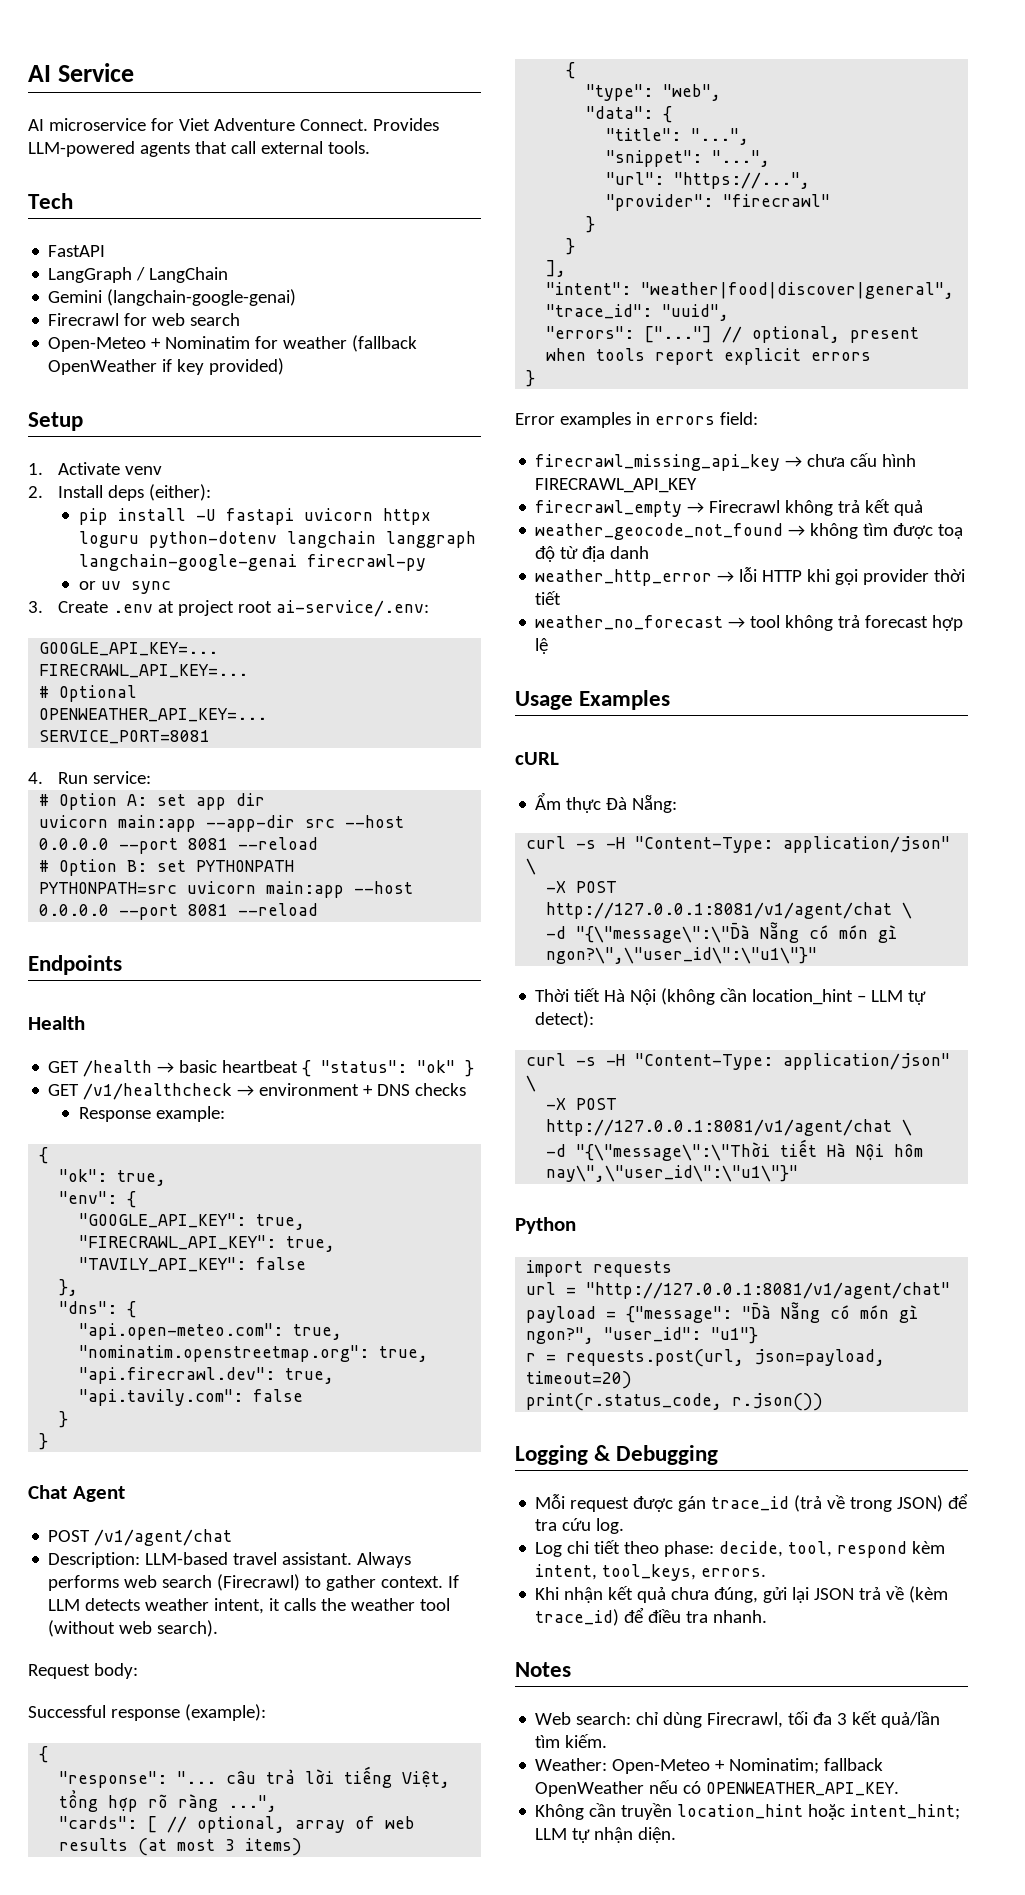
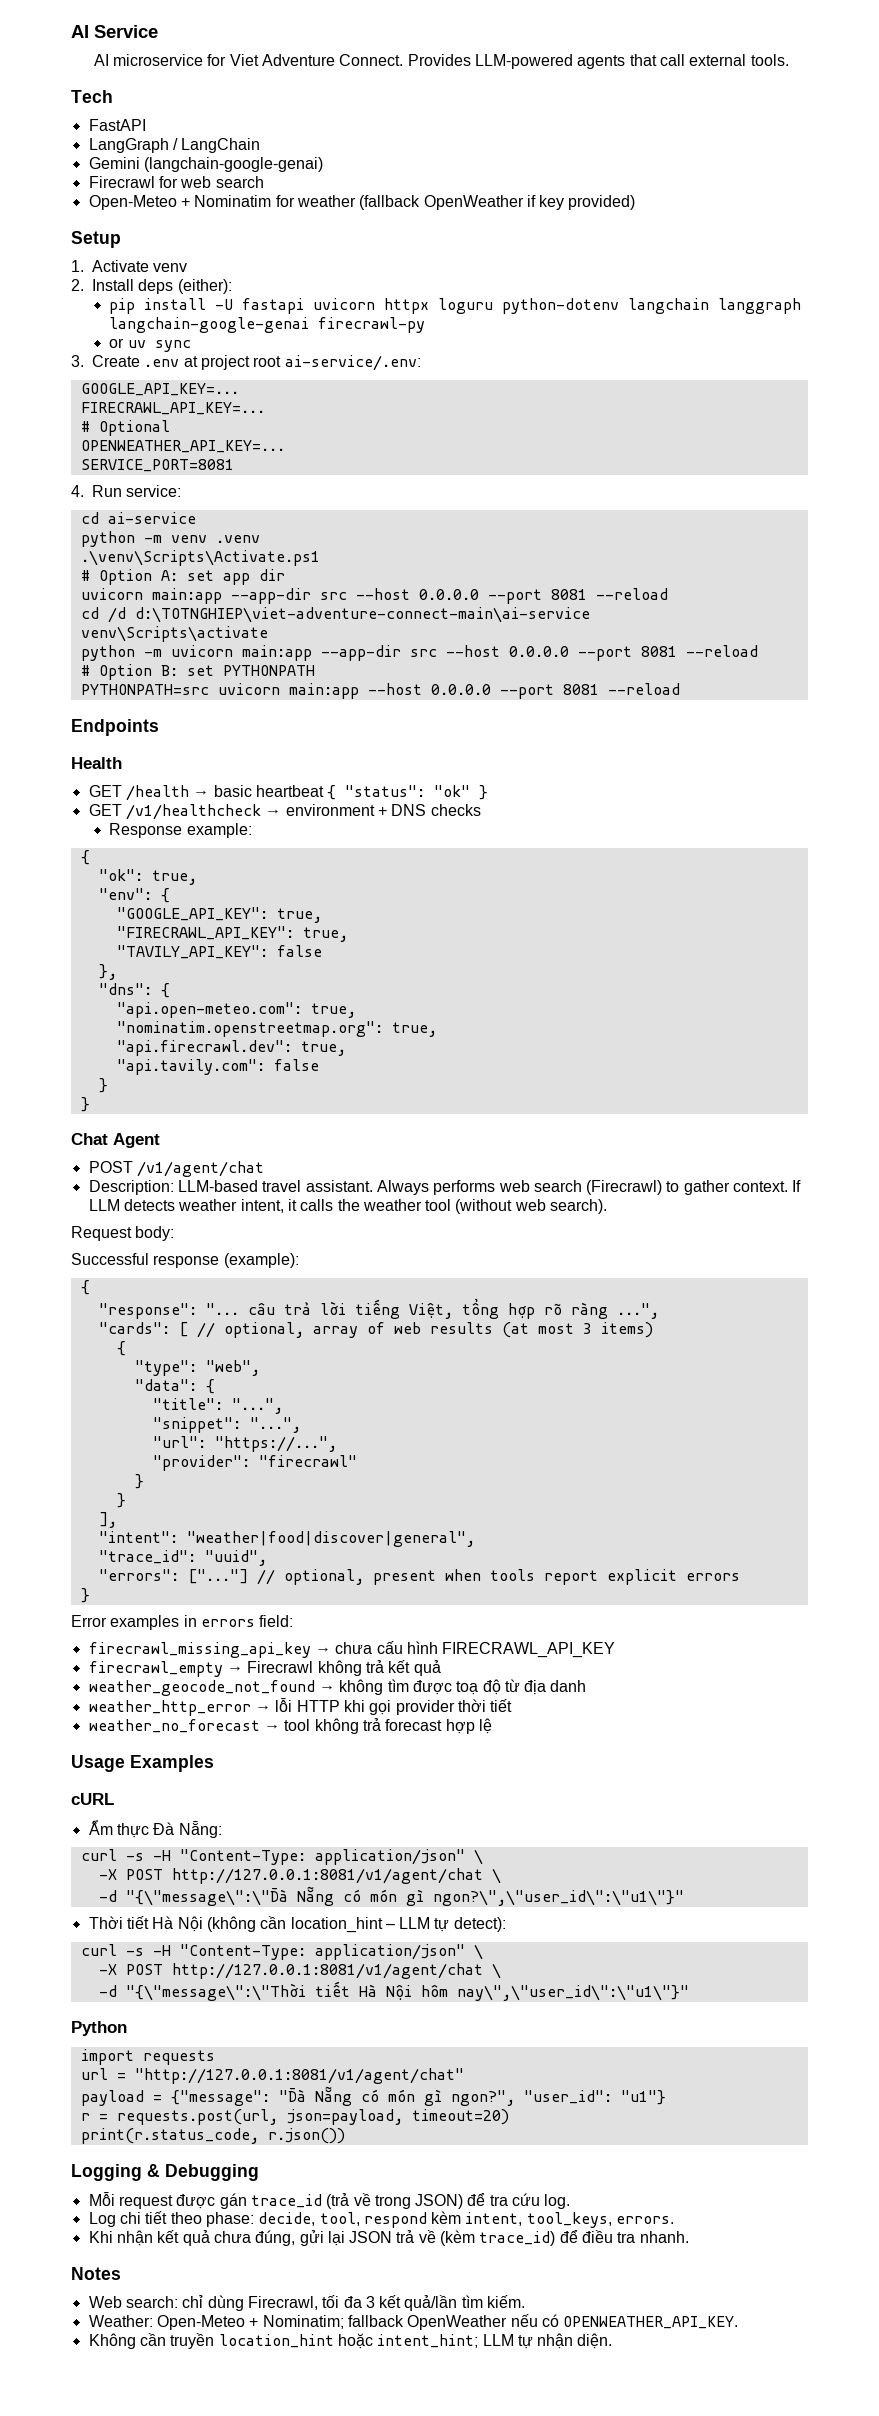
(152, 777) none -> [80,512,196,524] [80,531,260,547] [80,550,320,566] // cd ai-service // python -m venv .venv // .\venv\Scripts\Activate.ps1
(319, 843) none -> [80,607,590,623] [80,626,268,642] [80,645,758,661] // cd /d d:\TOTNGHIEP\viet-adventure-connect-main\ai-service // venv\Scripts\activate // python -m uvicorn main:app --app-dir src --host 0.0.0.0 --port 8081 --reload

